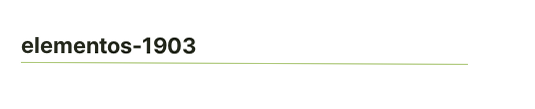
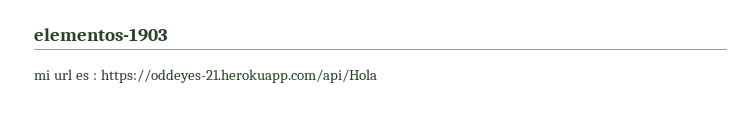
(197, 45) none -> [34,69,377,83] // mi url es : https://oddeyes-21.herokuapp.com/api/Hola

